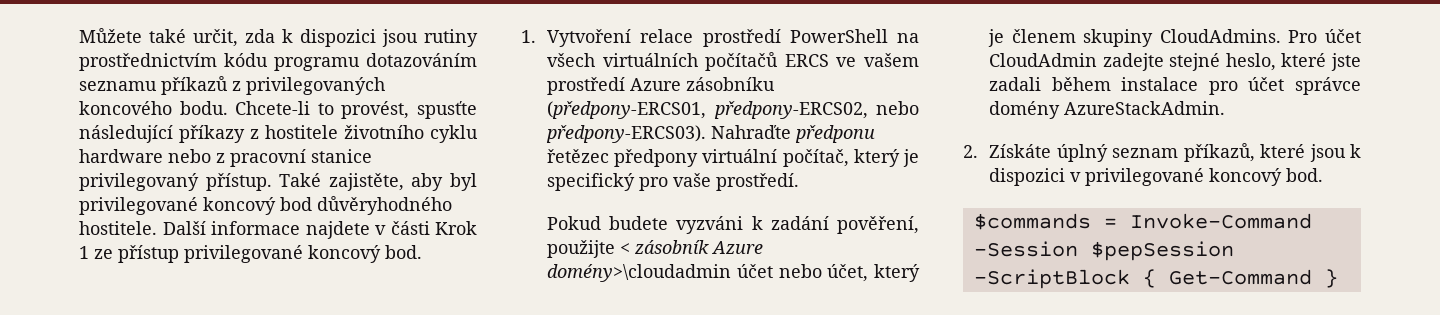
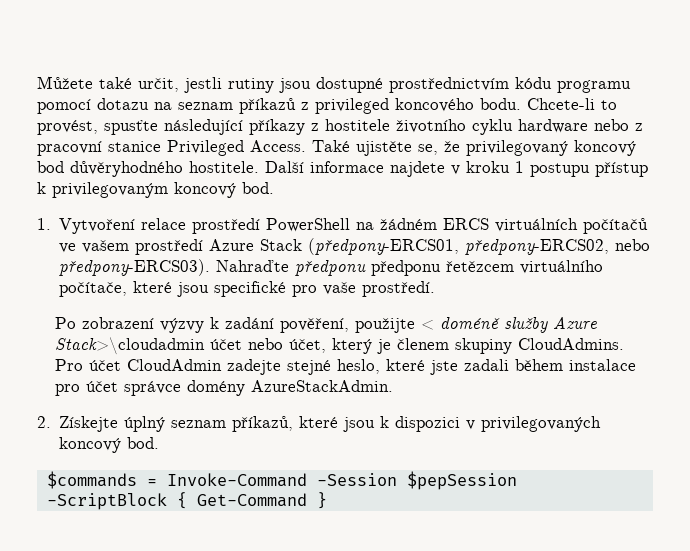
[245,29,478,47] [79,53,477,71] [79,81,157,91] zda k dispozici jsou rutiny prostřednictvím kódu programu dotazováním seznamu -> [184,77,631,93] [37,98,233,114] jestli rutiny jsou dostupné prostřednictvím kódu programu pomocí dotazu na seznam
[246,77,385,95] privilegovaných -> [315,98,389,114] privileged
[79,173,477,191] [79,197,198,215] privilegovaný přístup. Také zajistěte, aby byl privilegované -> [167,140,568,156] Privileged Access. Také ujistěte se, že privilegovaný
[390,221,477,235] [79,245,303,263] části Krok 1 ze přístup privilegované -> [466,161,648,177] [37,182,168,198] kroku 1 postupu přístup k privilegovaným
[547,53,596,67] všech -> [380,218,490,230] žádném ERCS
[784,54,829,67] ERCS -> (649, 226) none
[686,77,776,91] zásobníku -> [260,239,303,251] Stack
[547,149,919,167] [547,173,636,191] řetězec předpony virtuální počítač, který je specifický -> [371,260,604,276] [59,281,287,297] předponu řetězcem virtuálního počítače, které jsou specifické
[547,216,744,234] Pokud budete vyzváni -> [55,317,205,333] Po zobrazení výzvy
[634,240,764,254] [547,264,732,282] zásobník Azure domény>\cloudadmin -> [440,317,598,333] [55,337,206,355] doméně služby Azure Stack>\cloudadmin
[989,144,1052,158] Získáte -> [59,416,119,432] Získejte
[1085,168,1205,186] privilegované -> [481,416,602,432] privilegovaných

